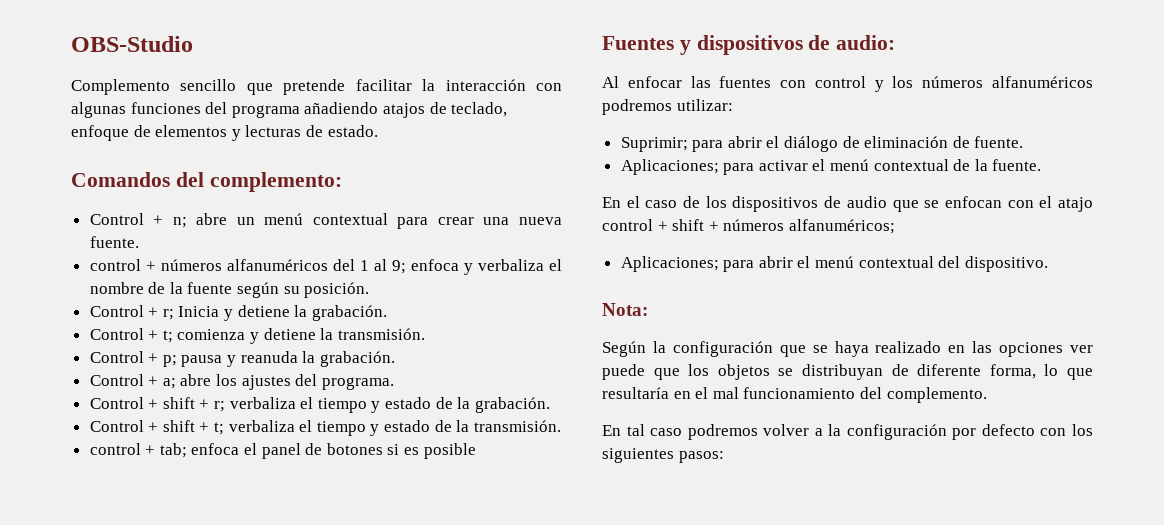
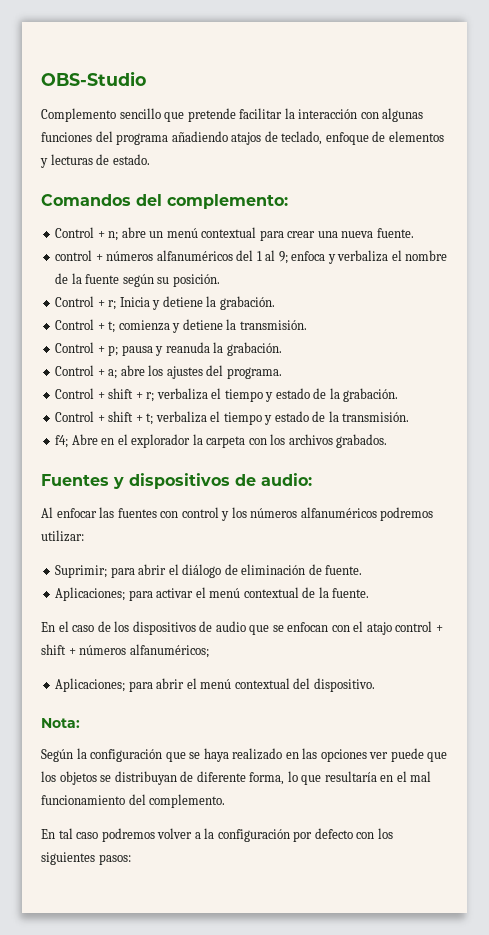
[89,443,476,459] control + tab; enfoca el panel de botones si es posible -> [55,434,388,448] f4; Abre en el explorador la carpeta con los archivos grabados.

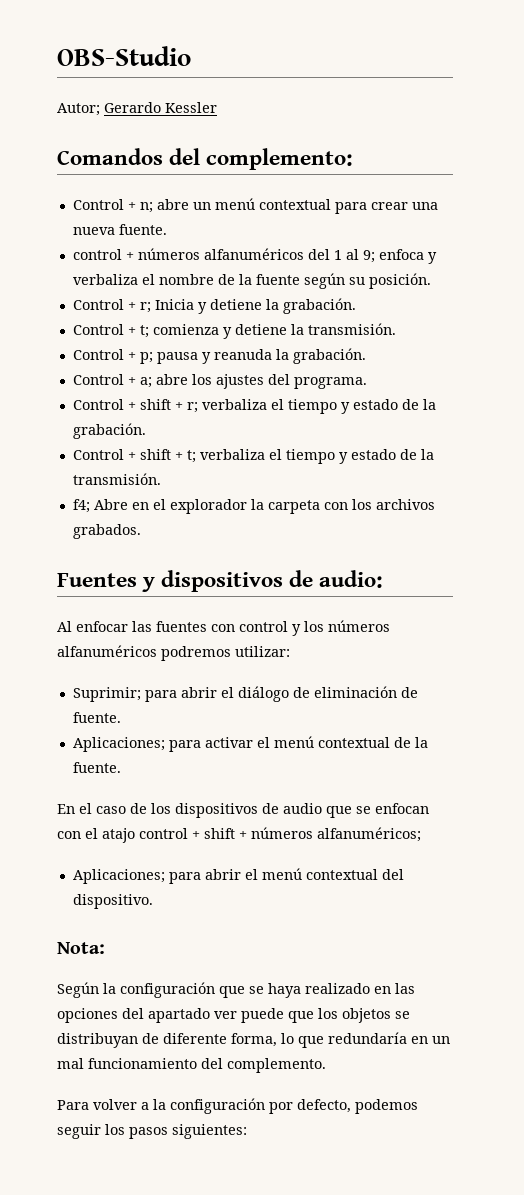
[41,108,424,122] [41,131,444,145] [40,154,150,168] Complemento sencillo que pretende facilitar la interacción con algunas funciones del programa añadiendo atajos de teclado, enfoque de elementos y lecturas de estado. -> [57,102,217,116] Autor; Gerardo Kessler
(367, 755) none -> [122,1008,210,1023] del apartado
[324,771,407,782] resultaría en el -> [328,1032,450,1044] redundaría en un
[41,828,155,842] En tal caso podremos -> [57,1100,89,1110] Para
[314,828,393,839] [41,852,131,865] defecto con los siguientes pasos: -> [297,1099,418,1114] [57,1124,247,1139] defecto, podemos seguir los pasos siguientes:

